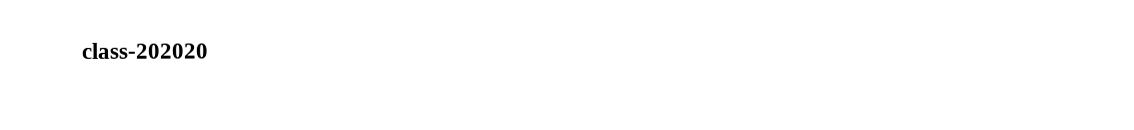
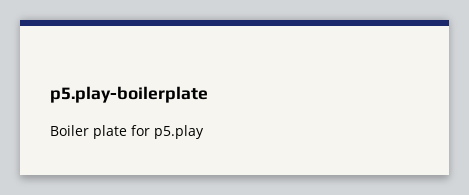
[81,42,208,59] class-202020 -> [50,86,208,103] [50,125,204,139] p5.play-boilerplate // Boiler plate for p5.play

